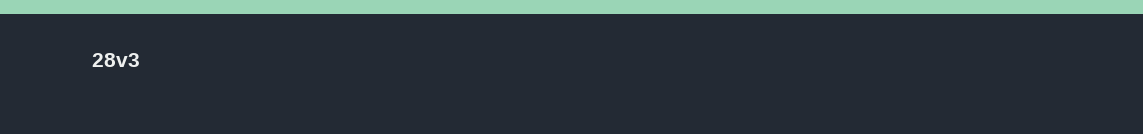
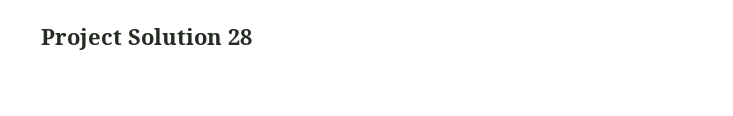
[92,53,140,67] 28v3 -> [41,28,252,50] Project Solution 28

